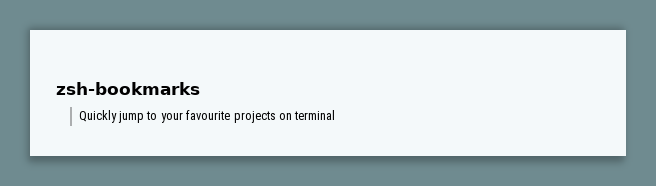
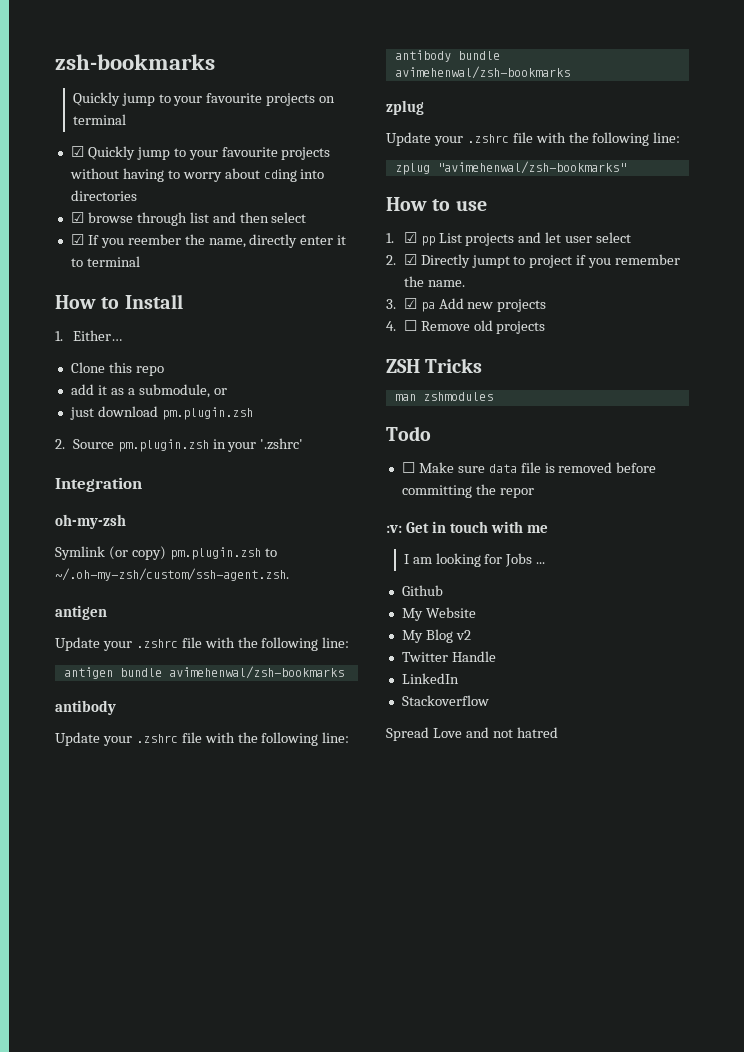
(336, 115) none -> [70,146,331,160] [69,168,325,182] [70,190,137,201] [70,212,307,226] [70,234,347,248] [70,256,140,267] [55,294,183,309] [55,330,122,341] [70,362,164,376] [70,384,227,398] [69,406,253,420] [55,438,304,452] [55,477,142,492] [55,514,126,529] [55,546,277,560] [55,568,289,581] [55,605,107,620] [55,637,350,651] [63,666,344,679] [55,700,116,715] [55,732,350,746] [394,50,500,62] [394,66,570,79] [386,100,424,115] [386,132,681,146] [394,161,626,175] [386,197,487,211] [386,232,632,246] [386,254,681,268] [403,276,465,287] [386,298,547,312] [386,320,546,334] [386,358,483,373] [394,392,493,401] [386,426,431,441] [401,462,657,473] [401,484,534,498] [386,521,548,533] [403,553,546,567] [401,585,443,596] [401,607,476,621] [401,629,471,643] [401,651,496,662] [401,673,459,684] [401,695,489,706] [386,727,558,741] // ☑ Quickly jump to your favourite projects without having to worry about cding into directories // ☑ browse through list and then select // ☑ If you reember the name, directly enter it to terminal // How to Install // 1. Either… // Clone this repo // add it as a submodule, or // just download pm.plugin.zsh // 2. Source pm.plugin.zsh in your '.zshrc' // Integration // oh-my-zsh // Symlink (or copy) pm.plugin.zsh to ~/.oh-my-zsh/custom/ssh-agent.zsh. // antigen // Update your .zshrc file with the following line: // antigen bundle avimehenwal/zsh-bookmarks // antibody // Update your .zshrc file with the following line: // antibody bundle avimehenwal/zsh-bookmarks // zplug // Update your .zshrc file with the following line: // zplug "avimehenwal/zsh-bookmarks" // How to use // 1. ☑ pp List projects and let user select // 2. ☑ Directly jumpt to project if you remember the name. // 3. ☑ pa Add new projects // 4. ☐ Remove old projects // ZSH Tricks // man zshmodules // Todo // ☐ Make sure data file is removed before committing the repor // :v: Get in touch with me // I am looking for Jobs ... // Github // My Website // My Blog v2 // Twitter Handle // LinkedIn // Stackoverflow // Spread Love and not hatred

